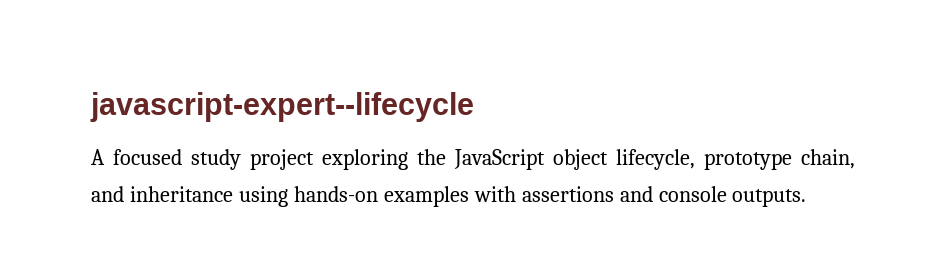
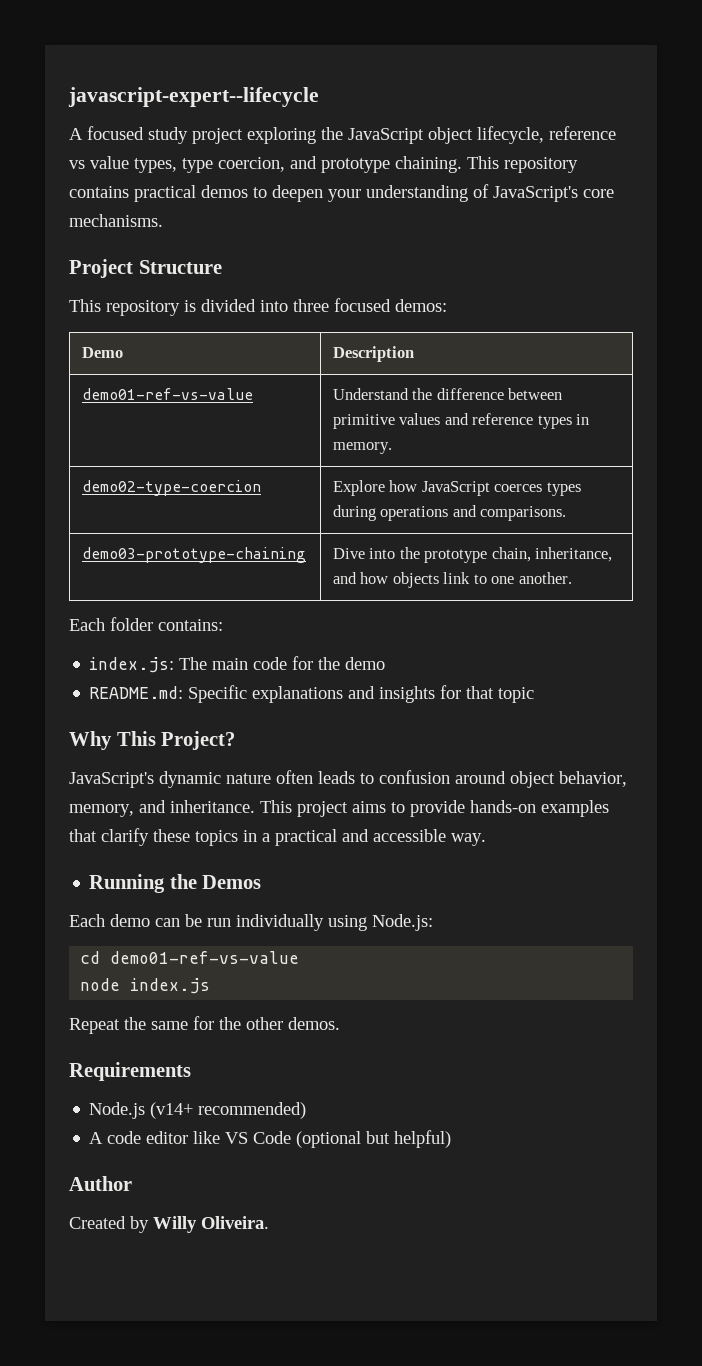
[704,149,855,170] [91,186,807,207] prototype chain, and inheritance using hands-on examples with assertions and console outputs. -> [549,126,616,140] [69,156,578,173] [69,184,614,202] [69,214,163,227] [69,259,222,278] [69,298,447,316] [82,347,124,358] [333,346,415,362] [82,388,254,400] [333,388,563,400] [333,413,590,429] [333,442,393,454] [82,480,262,496] [333,480,581,496] [333,505,567,521] [82,547,307,563] [333,547,613,563] [333,572,572,588] [69,617,223,631] [89,656,386,673] [89,685,535,703] [69,731,236,750] [69,770,627,788] [69,800,609,817] [69,828,486,846] [89,874,262,893] [69,914,433,931] [80,951,300,964] [80,978,211,994] [69,1016,340,1034] [69,1062,191,1081] [89,1102,307,1119] [89,1130,452,1148] [69,1176,132,1191] [69,1216,269,1233] reference vs value types, type coercion, and prototype chaining. This repository contains practical demos to deepen your understanding of JavaScript's core mechanisms. // Project Structure // This repository is divided into three focused demos: // Demo | Description // demo01-ref-vs-value | Understand the difference between primitive values and reference types in memory. // demo02-type-coercion | Explore how JavaScript coerces types during operations and comparisons. // demo03-prototype-chaining | Dive into the prototype chain, inheritance, and how objects link to one another. // Each folder contains: // index.js: The main code for the demo // README.md: Specific explanations and insights for that topic // Why This Project? // JavaScript's dynamic nature often leads to confusion around object behavior, memory, and inheritance. This project aims to provide hands-on examples that clarify these topics in a practical and accessible way. // Running the Demos // Each demo can be run individually using Node.js: // cd demo01-ref-vs-value // node index.js // Repeat the same for the other demos. // Requirements // Node.js (v14+ recommended) // A code editor like VS Code (optional but helpful) // Author // Created by Willy Oliveira.

